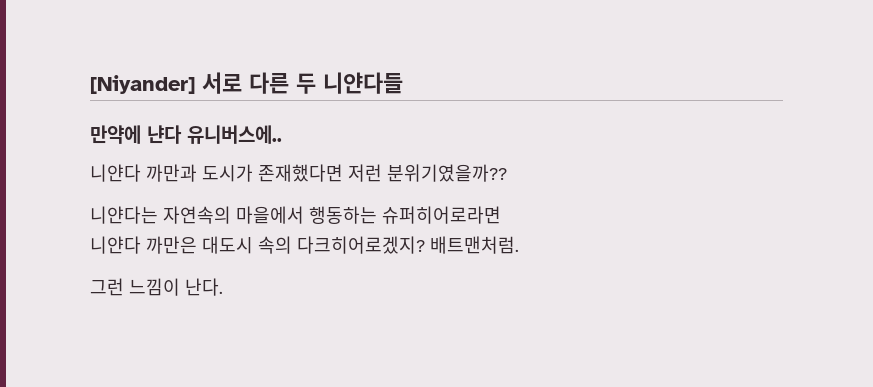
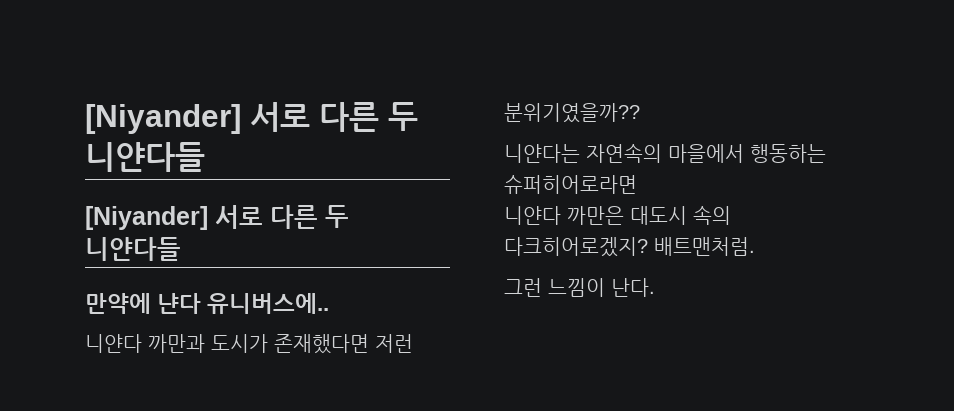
[90,72,403,94] [Niyander] 서로 다른 두 니얀다들 -> [85,102,418,134] [85,142,205,172] [85,205,349,230] [85,237,181,261] [Niyander] 서로 다른 두 니얀다들 // [Niyander] 서로 다른 두 니얀다들

